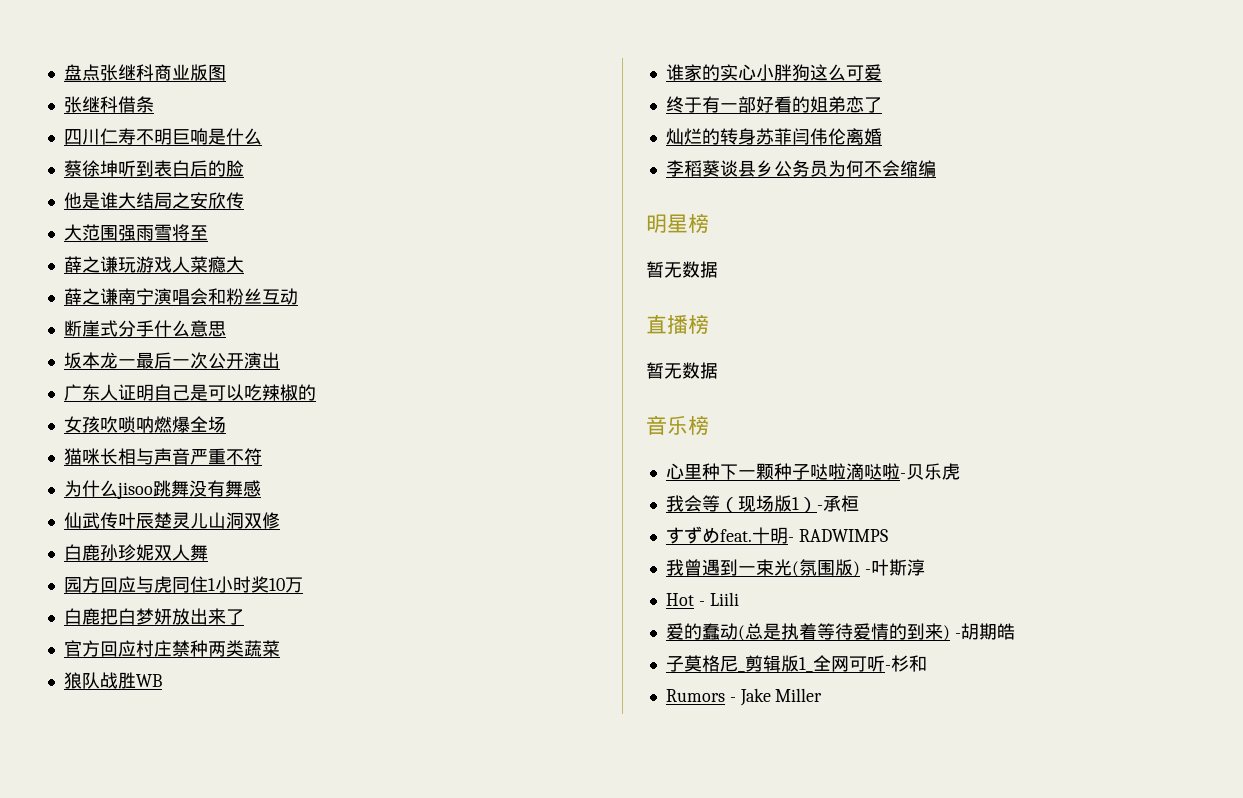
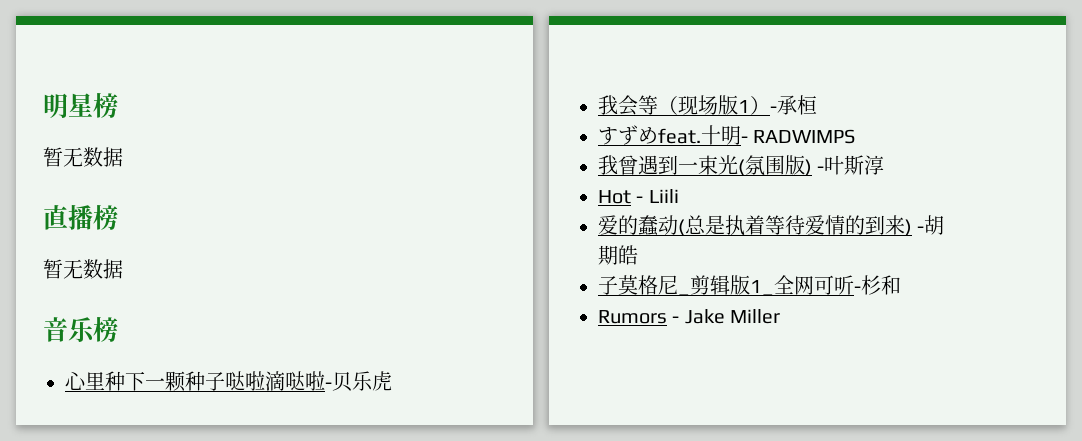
[63,64,226,81] [63,96,154,113] [63,128,262,145] [63,160,244,177] [63,192,244,209] [63,224,208,241] [63,256,244,273] [63,288,298,305] [63,320,226,337] [63,352,280,369] [63,384,316,401] [63,416,226,433] [63,448,262,465] [63,480,261,499] [63,512,280,529] [63,544,208,561] [63,576,303,593] [63,608,244,625] [63,640,280,657] [63,672,162,689] [665,64,882,81] [665,96,882,113] [665,128,882,145] [665,160,936,177] 盘点张继科商业版图 // 张继科借条 // 四川仁寿不明巨响是什么 // 蔡徐坤听到表白后的脸 // 他是谁大结局之安欣传 // 大范围强雨雪将至 // 薛之谦玩游戏人菜瘾大 // 薛之谦南宁演唱会和粉丝互动 // 断崖式分手什么意思 // 坂本龙一最后一次公开演出 // 广东人证明自己是可以吃辣椒的 // 女孩吹唢呐燃爆全场 // 猫咪长相与声音严重不符 // 为什么jisoo跳舞没有舞感 // 仙武传叶辰楚灵儿山洞双修 // 白鹿孙珍妮双人舞 // 园方回应与虎同住1小时奖10万 // 白鹿把白梦妍放出来了 // 官方回应村庄禁种两类蔬菜 // 狼队战胜WB // 谁家的实心小胖狗这么可爱 // 终于有一部好看的姐弟恋了 // 灿烂的转身苏菲闫伟伦离婚 // 李稻葵谈县乡公务员为何不会缩编 // -> (43, 105) none

